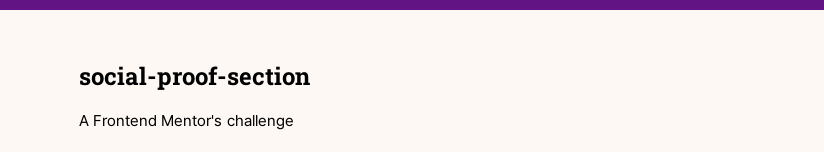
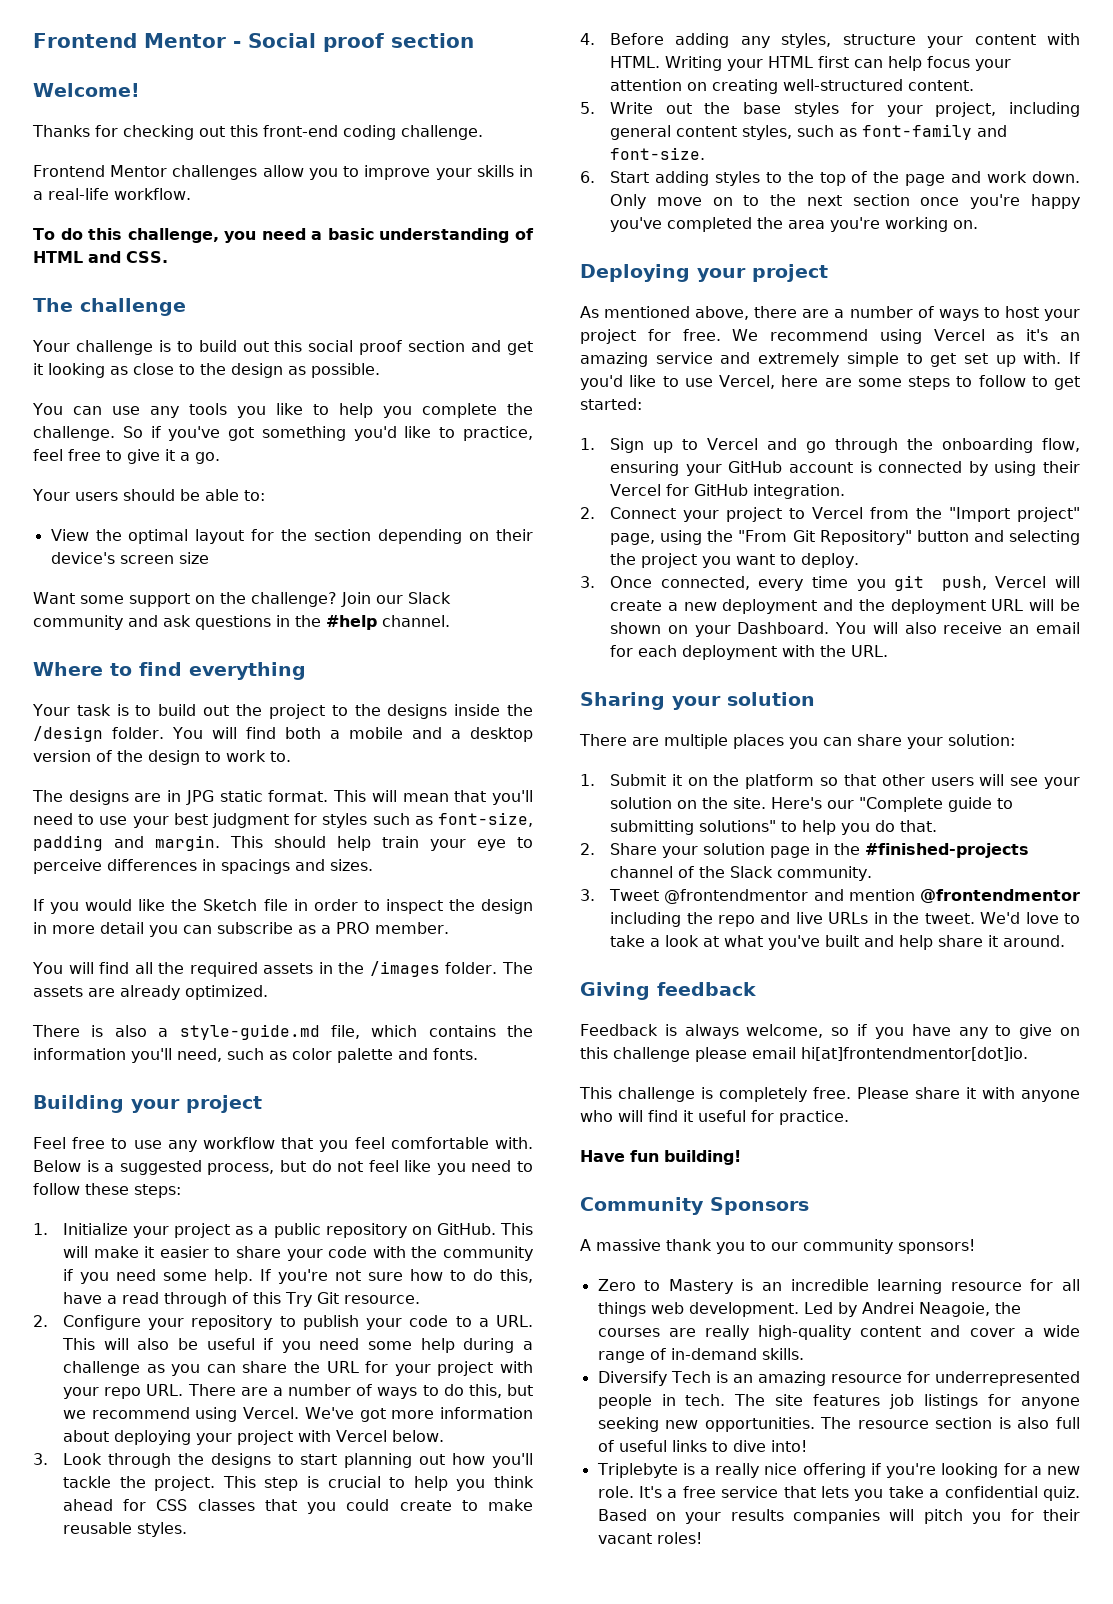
[79,66,310,90] [79,115,294,130] social-proof-section // A Frontend Mentor's challenge -> [33,33,474,52] [33,83,140,97] [32,125,483,140] [33,165,533,180] [33,188,191,200] [33,228,534,243] [33,251,168,263] [33,298,186,316] [32,340,534,355] [33,363,380,378] [32,403,533,418] [33,426,533,441] [33,449,220,464] [32,489,265,501] [50,529,533,544] [50,552,209,564] [33,592,451,607] [33,615,450,630] [33,662,306,680] [32,704,533,719] [33,726,534,742] [33,750,291,765] [32,790,533,805] [33,812,533,828] [33,835,533,851] [33,859,373,874] [33,899,533,914] [33,922,449,937] [32,961,533,977] [33,985,268,1000] [32,1024,533,1040] [33,1048,478,1063] [33,1095,262,1113] [33,1137,533,1152] [33,1160,533,1175] [33,1183,181,1198] [33,1223,533,1238] [63,1246,533,1261] [63,1269,533,1284] [63,1292,421,1307] [33,1315,533,1330] [62,1338,533,1353] [63,1361,533,1376] [63,1384,533,1399] [63,1407,533,1422] [63,1430,445,1445] [33,1453,533,1468] [63,1476,534,1491] [63,1499,533,1514] [63,1522,188,1537] [580,33,1080,48] [610,56,1012,71] [610,79,975,94] [580,102,1080,117] [610,124,1008,140] [610,147,706,160] [580,171,1080,186] [610,194,1080,209] [610,217,979,232] [580,264,828,282] [580,306,1080,321] [580,329,1080,344] [580,352,1080,367] [580,375,1080,390] [580,398,642,410] [580,438,1080,453] [610,461,1080,476] [610,484,846,499] [580,507,1080,522] [610,530,1080,545] [610,553,860,568] [580,575,1080,591] [610,599,1080,614] [610,622,1080,637] [610,645,889,660] [580,692,815,710] [579,734,1015,749] [580,774,1080,789] [610,797,1014,812] [610,820,938,835] [580,843,1030,858] [610,866,873,881] [580,889,1080,904] [610,912,1080,927] [610,935,1066,950] [580,982,756,1000] [580,1024,1080,1039] [580,1047,1028,1062] [579,1087,1080,1102] [580,1110,849,1125] [580,1150,741,1165] [580,1197,809,1215] [580,1239,975,1254] [597,1279,1080,1294] [597,1302,1021,1317] [597,1325,1080,1340] [597,1348,804,1363] [597,1371,1080,1386] [597,1394,1080,1409] [597,1417,1080,1432] [597,1440,807,1452] [596,1463,1080,1478] [597,1486,1080,1501] [597,1509,1080,1524] [597,1532,702,1544] Frontend Mentor - Social proof section // Welcome! // Thanks for checking out this front-end coding challenge. // Frontend Mentor challenges allow you to improve your skills in a real-life workflow. // To do this challenge, you need a basic understanding of HTML and CSS. // The challenge // Your challenge is to build out this social proof section and get it looking as close to the design as possible. // You can use any tools you like to help you complete the challenge. So if you've got something you'd like to practice, feel free to give it a go. // Your users should be able to: // View the optimal layout for the section depending on their device's screen size // Want some support on the challenge? Join our Slack community and ask questions in the #help channel. // Where to find everything // Your task is to build out the project to the designs inside the /design folder. You will find both a mobile and a desktop version of the design to work to. // The designs are in JPG static format. This will mean that you'll need to use your best judgment for styles such as font-size, padding and margin. This should help train your eye to perceive differences in spacings and sizes. // If you would like the Sketch file in order to inspect the design in more detail you can subscribe as a PRO member. // You will find all the required assets in the /images folder. The assets are already optimized. // There is also a style-guide.md file, which contains the information you'll need, such as color palette and fonts. // Building your project // Feel free to use any workflow that you feel comfortable with. Below is a suggested process, but do not feel like you need to follow these steps: // 1. Initialize your project as a public repository on GitHub. This will make it easier to share your code with the community if you need some help. If you're not sure how to do this, have a read through of this Try Git resource. // 2. Configure your repository to publish your code to a URL. This will also be useful if you need some help during a challenge as you can share the URL for your project with your repo URL. There are a number of ways to do this, but we recommend using Vercel. We've got more information about deploying your project with Vercel below. // 3. Look through the designs to start planning out how you'll tackle the project. This step is crucial to help you think ahead for CSS classes that you could create to make reusable styles. // 4. Before adding any styles, structure your content with HTML. Writing your HTML first can help focus your attention on creating well-structured content. // 5. Write out the base styles for your project, including general content styles, such as font-family and font-size. // 6. Start adding styles to the top of the page and work down. Only move on to the next section once you're happy you've completed the area you're working on. // Deploying your project // As mentioned above, there are a number of ways to host your project for free. We recommend using Vercel as it's an amazing service and extremely simple to get set up with. If you'd like to use Vercel, here are some steps to follow to get started: // 1. Sign up to Vercel and go through the onboarding flow, ensuring your GitHub account is connected by using their Vercel for GitHub integration. // 2. Connect your project to Vercel from the "Import project" page, using the "From Git Repository" button and selecting the project you want to deploy. // 3. Once connected, every time you git push, Vercel will create a new deployment and the deployment URL will be shown on your Dashboard. You will also receive an email for each deployment with the URL. // Sharing your solution // There are multiple places you can share your solution: // 1. Submit it on the platform so that other users will see your solution on the site. Here's our "Complete guide to submitting solutions" to help you do that. // 2. Share your solution page in the #finished-projects channel of the Slack community. // 3. Tweet @frontendmentor and mention @frontendmentor including the repo and live URLs in the tweet. We'd love to take a look at what you've built and help share it around. // Giving feedback // Feedback is always welcome, so if you have any to give on this challenge please email hi[at]frontendmentor[dot]io. // This challenge is completely free. Please share it with anyone who will find it useful for practice. // Have fun building! // Community Sponsors // A massive thank you to our community sponsors! // Zero to Mastery is an incredible learning resource for all things web development. Led by Andrei Neagoie, the courses are really high-quality content and cover a wide range of in-demand skills. // Diversify Tech is an amazing resource for underrepresented people in tech. The site features job listings for anyone seeking new opportunities. The resource section is also full of useful links to dive into! // Triplebyte is a really nice offering if you're looking for a new role. It's a free service that lets you take a confidential quiz. Based on your results companies will pitch you for their vacant roles!

